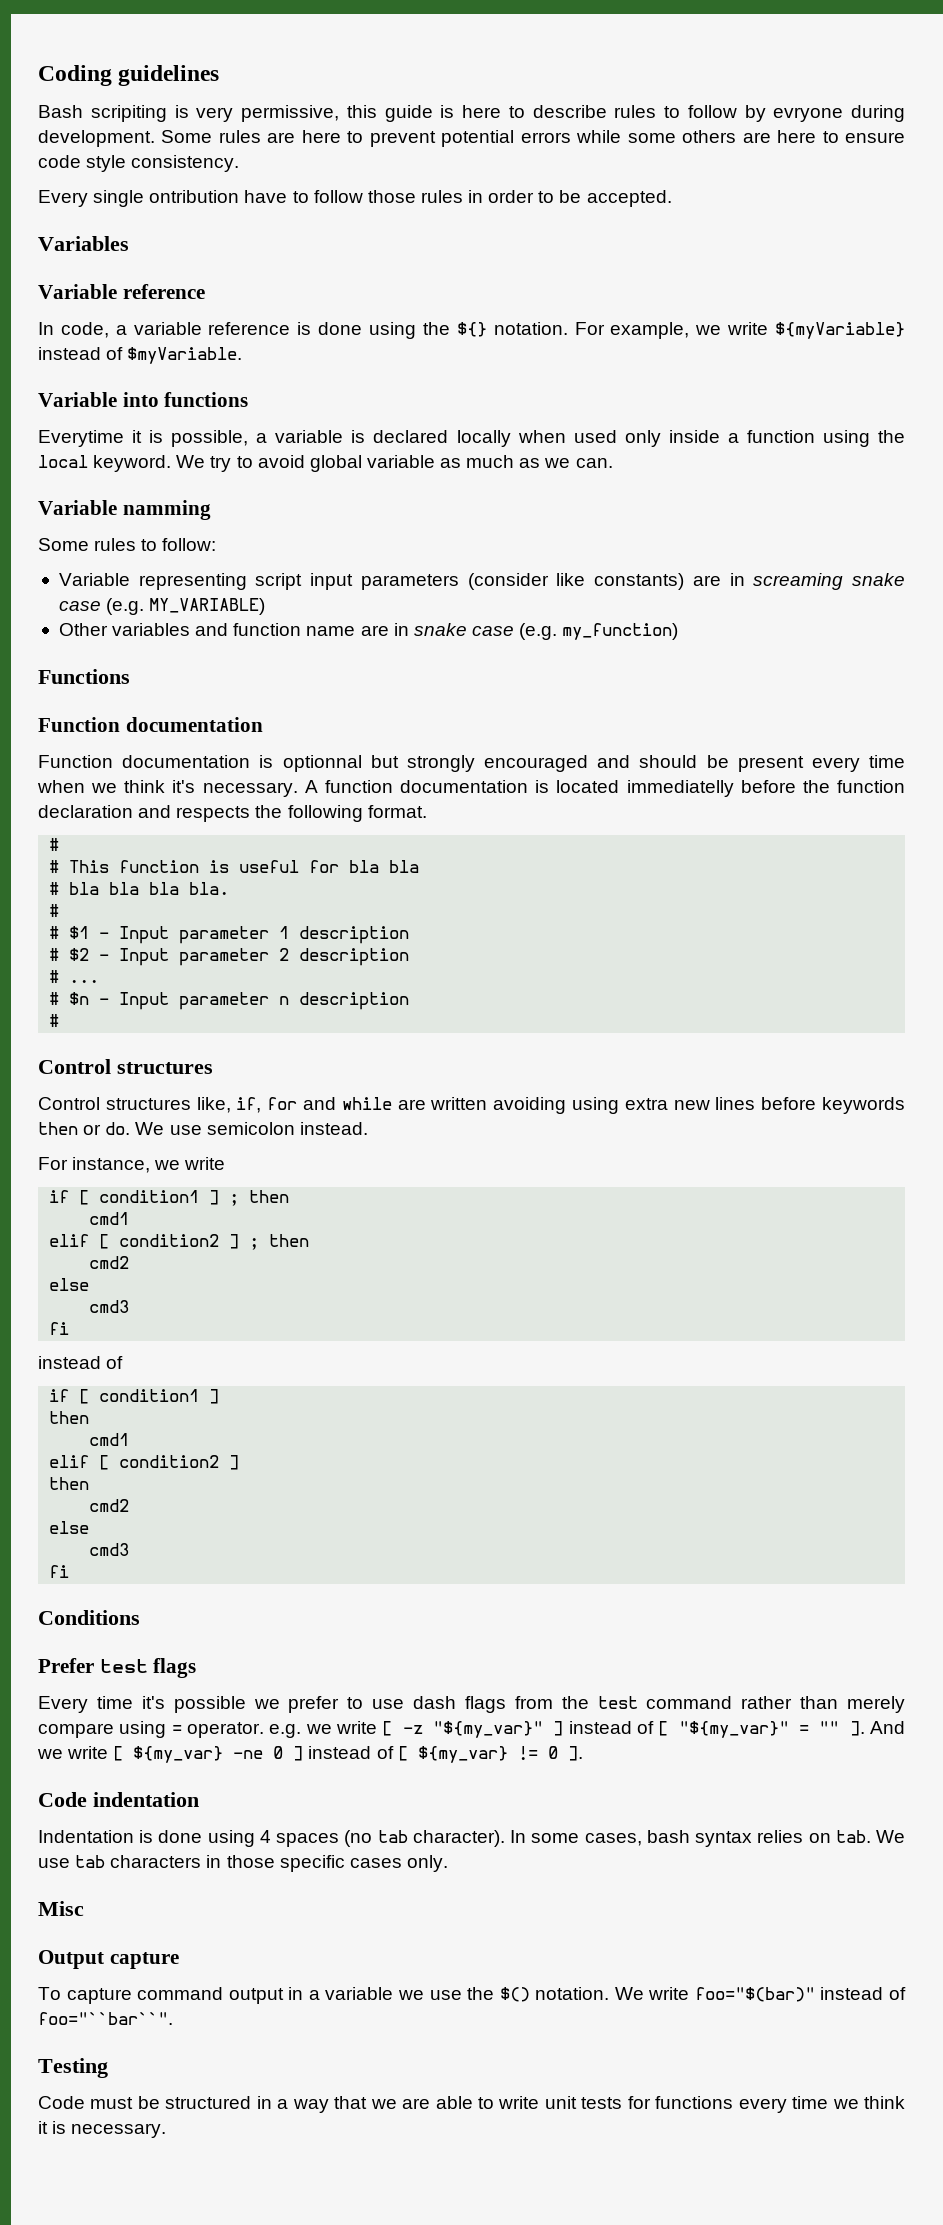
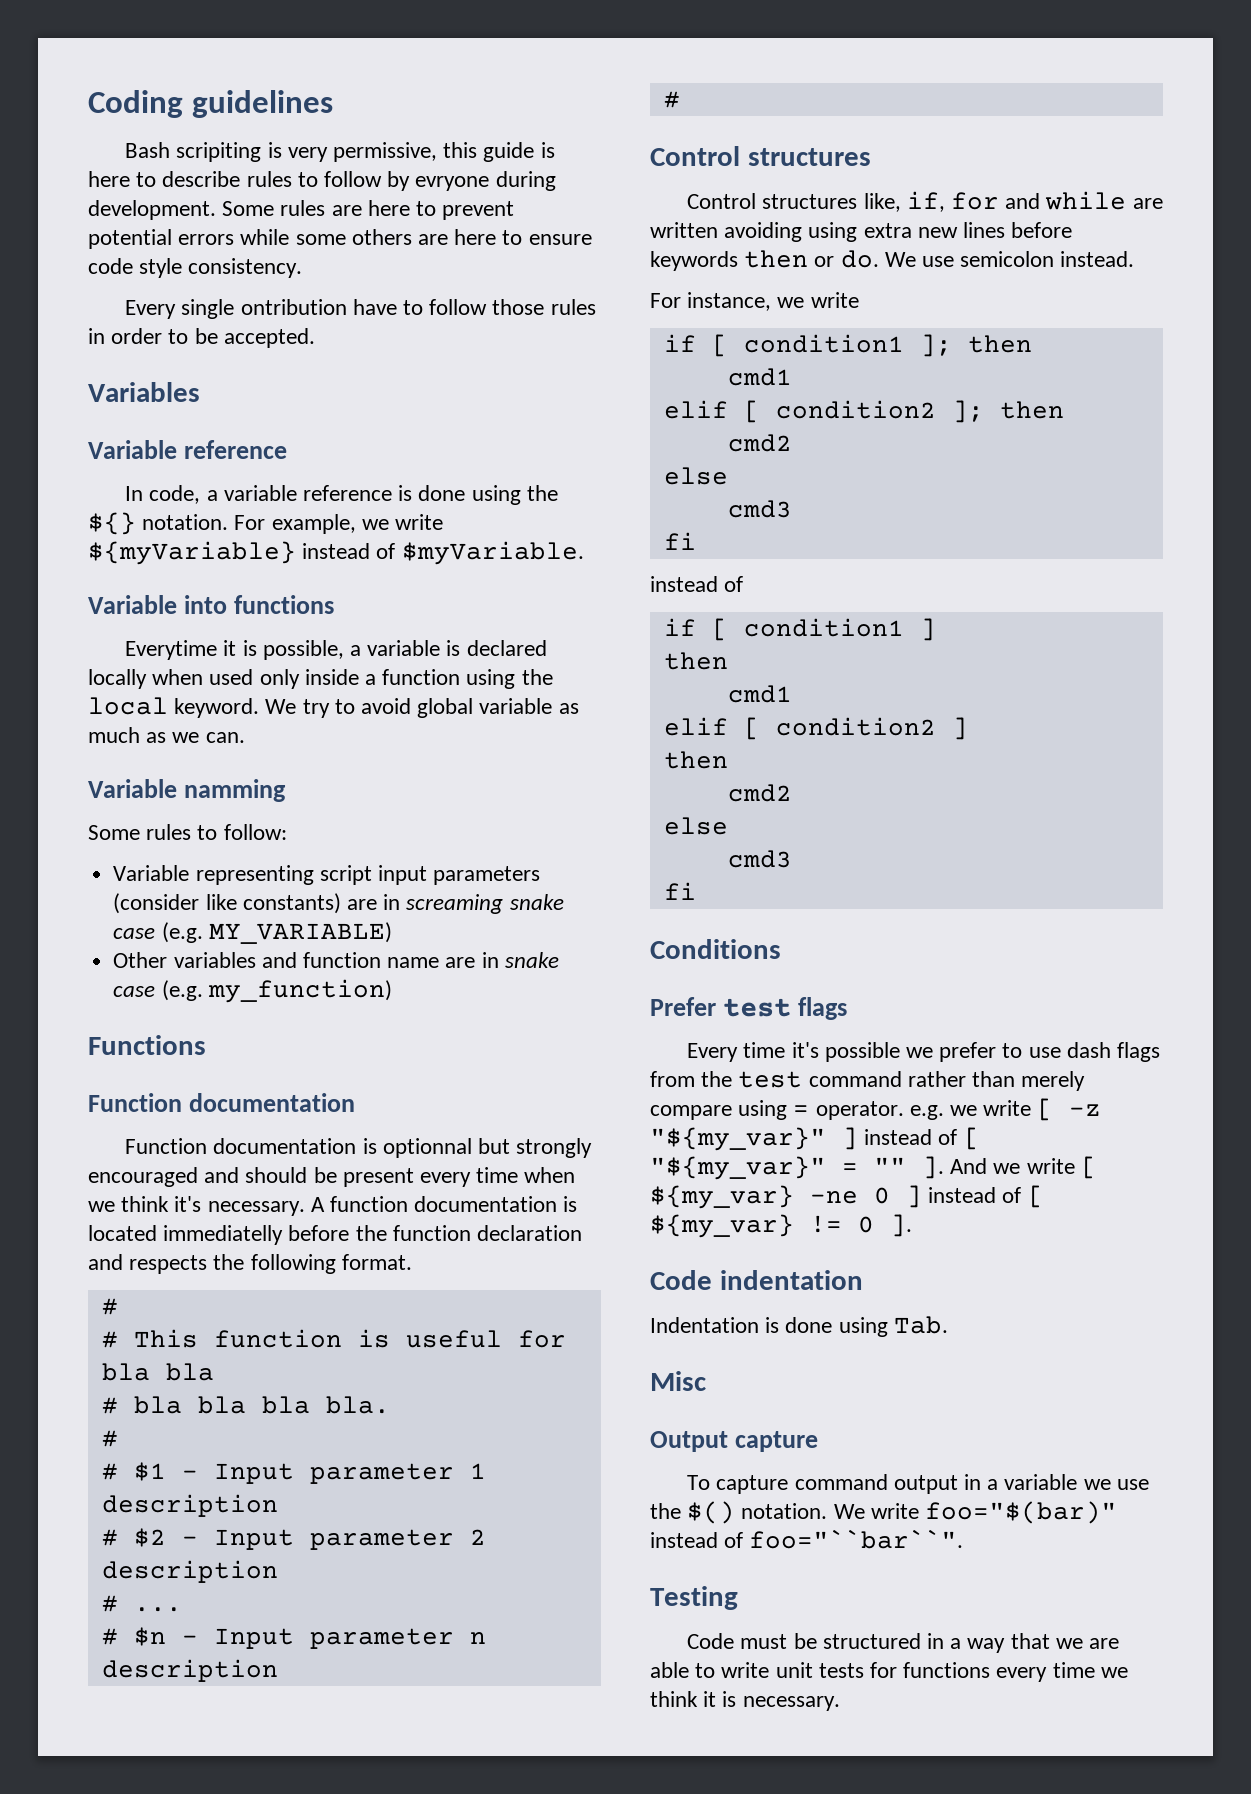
[209,1190,290,1206] [89,1212,130,1225] [49,1234,260,1250] ] ; then // cmd1 // elif [ condition2 ] ; -> [919,334,1032,357] [727,368,792,386] [663,400,984,423] ]; then // cmd1 // elif [ condition2 ];
[259,1830,906,1847] [38,1855,448,1872] 4 spaces (no tab character). In some cases, bash syntax relies on tab. We use tab characters in those specific cases only. -> [893,1316,948,1334] Tab.

